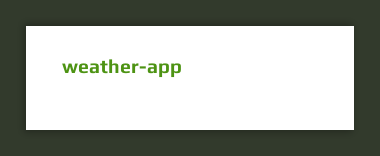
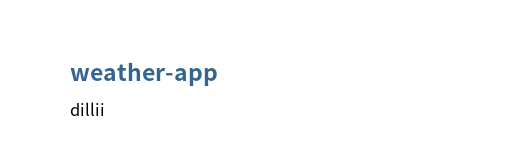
(182, 68) none -> [70,102,105,116] // dillii

